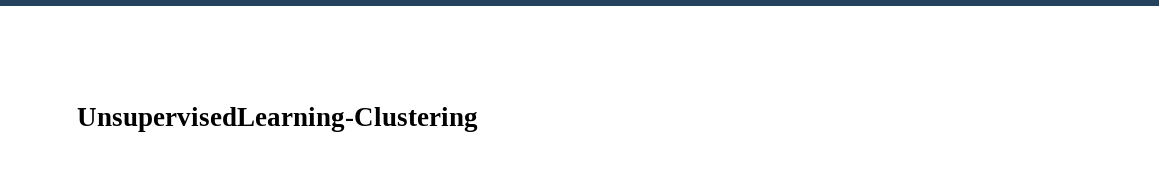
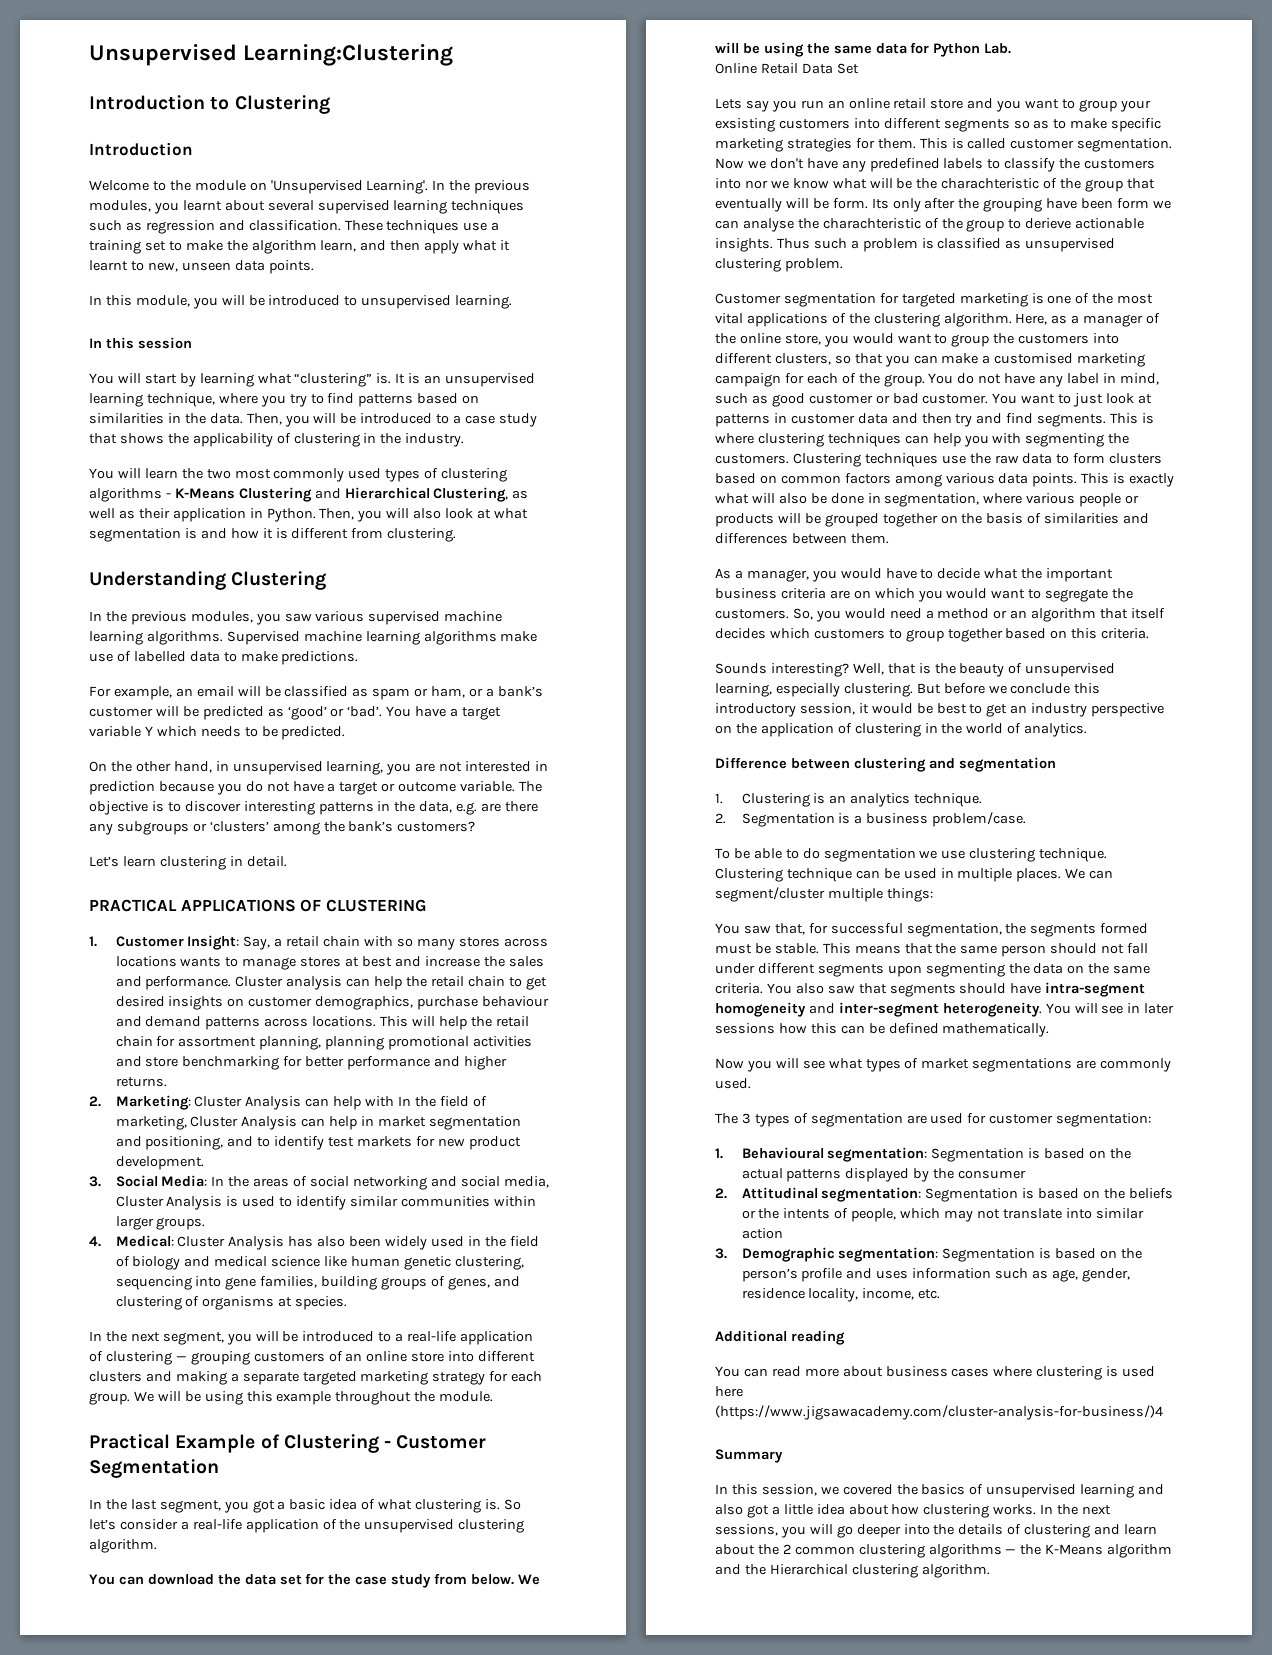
[77,107,478,132] UnsupervisedLearning-Clustering -> [89,44,454,66] [89,95,330,114] [89,142,193,156] [89,180,531,194] [89,200,525,214] [89,220,500,234] [89,240,511,254] [89,260,314,274] [89,295,513,309] [89,337,192,349] [89,373,536,387] [89,393,480,407] [89,413,537,427] [89,433,465,447] [89,468,508,482] [89,487,529,502] [89,508,528,522] [89,528,457,542] [89,571,327,590] [89,611,503,625] [89,631,538,645] [89,651,359,665] [89,686,543,700] [89,706,502,720] [89,726,346,740] [89,761,549,775] [89,781,543,795] [89,801,539,815] [89,821,476,835] [89,856,287,870] [89,899,427,912] [89,935,548,950] [115,956,544,970] [115,976,547,990] [115,996,550,1010] [115,1016,529,1030] [115,1036,533,1050] [115,1056,507,1070] [115,1077,167,1087] [89,1095,487,1110] [115,1116,521,1130] [115,1136,521,1150] [115,1156,204,1170] [89,1175,549,1190] [115,1196,536,1210] [115,1216,206,1230] [89,1235,539,1250] [115,1256,524,1270] [115,1276,520,1290] [115,1296,348,1310] [89,1331,534,1345] [89,1351,536,1365] [89,1371,543,1385] [89,1391,494,1405] [89,1434,487,1453] [89,1459,219,1478] [89,1499,521,1513] [89,1519,525,1533] [89,1539,157,1553] [89,1573,540,1588] [715,42,1012,57] [715,63,859,74] [715,98,1151,112] [715,118,1162,132] [715,138,1173,152] [715,158,1156,172] [715,178,1155,192] [715,198,1171,212] [715,218,1145,232] [715,238,1116,252] [715,258,843,272] [715,293,1154,307] [715,313,1161,327] [715,333,1120,347] [715,353,1146,367] [715,373,1159,387] [715,393,1152,407] [715,413,1155,427] [715,433,1130,447] [715,453,1163,467] [715,473,1175,487] [715,493,1140,507] [715,513,1150,527] [715,533,889,544] [715,568,1114,582] [715,588,1134,602] [715,608,1166,622] [715,628,1150,642] [715,663,1116,677] [715,683,1101,697] [715,703,1165,717] [715,723,1088,737] [715,757,1056,772] [715,793,983,807] [715,812,1027,827] [715,848,1108,862] [715,868,1114,882] [715,887,933,902] [715,923,1149,937] [715,943,1149,957] [715,963,1151,977] [715,982,1146,997] [715,1002,1175,1017] [715,1023,1050,1037] [715,1058,1172,1072] [715,1078,751,1089] [715,1113,1152,1127] [715,1147,1132,1162] [741,1168,1027,1182] [715,1187,1173,1202] [741,1208,1144,1222] [741,1228,783,1239] [715,1247,1143,1262] [741,1268,1130,1282] [741,1288,941,1302] [715,1330,845,1345] [715,1366,1156,1380] [715,1386,743,1397] [715,1405,1163,1420] [715,1449,783,1463] [715,1484,1165,1498] [715,1504,1112,1518] [715,1524,1158,1538] [715,1544,1173,1558] [715,1564,990,1578] Unsupervised Learning:Clustering // Introduction to Clustering // Introduction // Welcome to the module on 'Unsupervised Learning'. In the previous modules, you learnt about several supervised learning techniques such as regression and classification. These techniques use a training set to make the algorithm learn, and then apply what it learnt to new, unseen data points. // In this module, you will be introduced to unsupervised learning. // In this session // You will start by learning what “clustering” is. It is an unsupervised learning technique, where you try to find patterns based on similarities in the data. Then, you will be introduced to a case study that shows the applicability of clustering in the industry. // You will learn the two most commonly used types of clustering algorithms - K-Means Clustering and Hierarchical Clustering, as well as their application in Python. Then, you will also look at what segmentation is and how it is different from clustering. // Understanding Clustering // In the previous modules, you saw various supervised machine learning algorithms. Supervised machine learning algorithms make use of labelled data to make predictions. // For example, an email will be classified as spam or ham, or a bank’s customer will be predicted as ‘good’ or ‘bad’. You have a target variable Y which needs to be predicted. // On the other hand, in unsupervised learning, you are not interested in prediction because you do not have a target or outcome variable. The objective is to discover interesting patterns in the data, e.g. are there any subgroups or ‘clusters’ among the bank’s customers? // Let’s learn clustering in detail. // PRACTICAL APPLICATIONS OF CLUSTERING // 1. Customer Insight: Say, a retail chain with so many stores across locations wants to manage stores at best and increase the sales and performance. Cluster analysis can help the retail chain to get desired insights on customer demographics, purchase behaviour and demand patterns across locations. This will help the retail chain for assortment planning, planning promotional activities and store benchmarking for better performance and higher returns. // 2. Marketing: Cluster Analysis can help with In the field of marketing, Cluster Analysis can help in market segmentation and positioning, and to identify test markets for new product development. // 3. Social Media: In the areas of social networking and social media, Cluster Analysis is used to identify similar communities within larger groups. // 4. Medical: Cluster Analysis has also been widely used in the field of biology and medical science like human genetic clustering, sequencing into gene families, building groups of genes, and clustering of organisms at species. // In the next segment, you will be introduced to a real-life application of clustering — grouping customers of an online store into different clusters and making a separate targeted marketing strategy for each group. We will be using this example throughout the module. // Practical Example of Clustering - Customer Segmentation // In the last segment, you got a basic idea of what clustering is. So let’s consider a real-life application of the unsupervised clustering algorithm. // You can download the data set for the case study from below. We will be using the same data for Python Lab. // Online Retail Data Set // Lets say you run an online retail store and you want to group your exsisting customers into different segments so as to make specific marketing strategies for them. This is called customer segmentation. Now we don't have any predefined labels to classify the customers into nor we know what will be the charachteristic of the group that eventually will be form. Its only after the grouping have been form we can analyse the charachteristic of the group to derieve actionable insights. Thus such a problem is classified as unsupervised clustering problem. // Customer segmentation for targeted marketing is one of the most vital applications of the clustering algorithm. Here, as a manager of the online store, you would want to group the customers into different clusters, so that you can make a customised marketing campaign for each of the group. You do not have any label in mind, such as good customer or bad customer. You want to just look at patterns in customer data and then try and find segments. This is where clustering techniques can help you with segmenting the customers. Clustering techniques use the raw data to form clusters based on common factors among various data points. This is exactly what will also be done in segmentation, where various people or products will be grouped together on the basis of similarities and differences between them. // As a manager, you would have to decide what the important business criteria are on which you would want to segregate the customers. So, you would need a method or an algorithm that itself decides which customers to group together based on this criteria. // Sounds interesting? Well, that is the beauty of unsupervised learning, especially clustering. But before we conclude this introductory session, it would be best to get an industry perspective on the application of clustering in the world of analytics. // Difference between clustering and segmentation // 1. Clustering is an analytics technique. // 2. Segmentation is a business problem/case. // To be able to do segmentation we use clustering technique. Clustering technique can be used in multiple places. We can segment/cluster multiple things: // You saw that, for successful segmentation, the segments formed must be stable. This means that the same person should not fall under different segments upon segmenting the data on the same criteria. You also saw that segments should have intra-segment homogeneity and inter-segment heterogeneity. You will see in later sessions how this can be defined mathematically. // Now you will see what types of market segmentations are commonly used. // The 3 types of segmentation are used for customer segmentation: // 1. Behavioural segmentation: Segmentation is based on the actual patterns displayed by the consumer // 2. Attitudinal segmentation: Segmentation is based on the beliefs or the intents of people, which may not translate into similar action // 3. Demographic segmentation: Segmentation is based on the person’s profile and uses information such as age, gender, residence locality, income, etc. // Additional reading // You can read more about business cases where clustering is used here (https://www.jigsawacademy.com/cluster-analysis-for-business/)4 // Summary // In this session, we covered the basics of unsupervised learning and also got a little idea about how clustering works. In the next sessions, you will go deeper into the details of clustering and learn about the 2 common clustering algorithms — the K-Means algorithm and the Hierarchical clustering algorithm.

